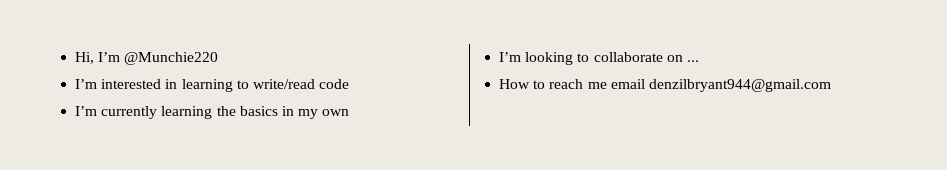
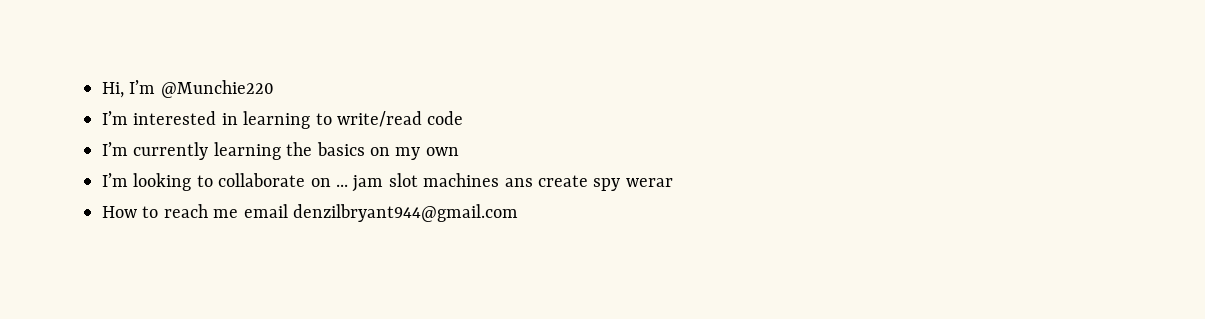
[281,106,294,116] in -> [370,147,390,156] on
(699, 61) none -> [352,173,673,192] jam slot machines ans create spy werar

